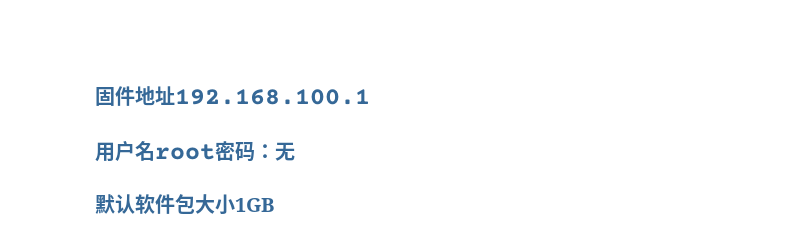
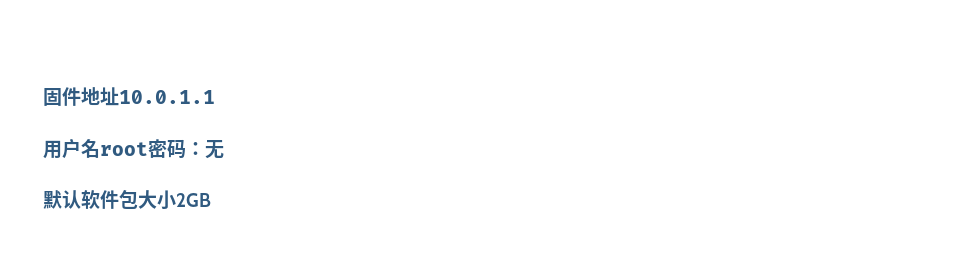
[175,89,370,105] 192.168.100.1 -> [119,90,215,104] 10.0.1.1
[235,198,274,212] 1GB -> [176,193,211,207] 2GB

